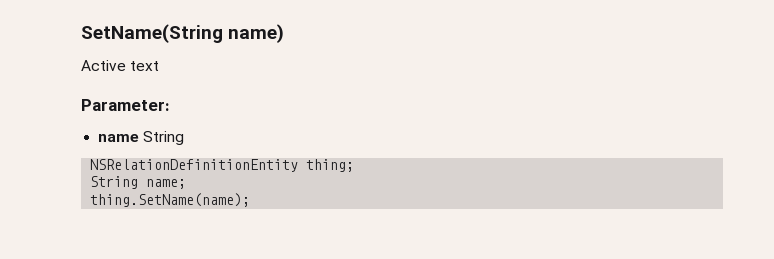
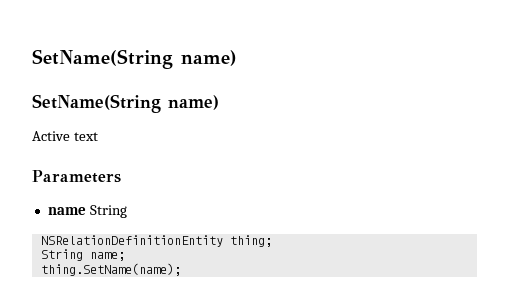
[81,24,285,43] SetName(String name) -> [32,49,237,69] [32,94,219,113] SetName(String name) // SetName(String name)
[81,99,170,111] Parameter: -> [32,170,121,183] Parameters

